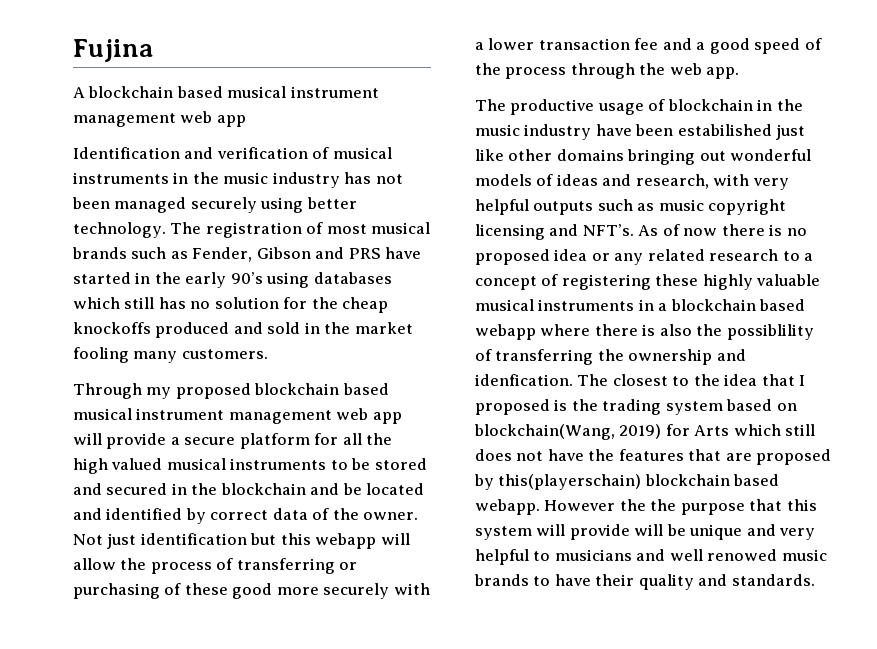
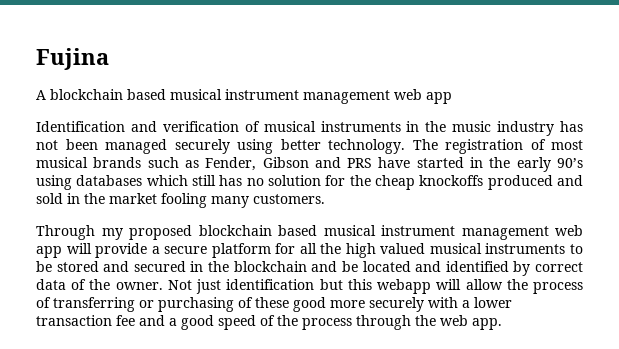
[475,99,803,115] [475,124,806,140] [475,149,812,165] [475,174,789,190] [475,199,787,215] [475,224,807,240] [475,249,814,265] [475,274,821,290] [475,299,806,311] [475,324,814,340] [475,349,746,365] [475,374,806,386] [475,399,797,415] [474,424,816,440] [475,449,832,465] [474,474,780,490] [475,499,817,515] [475,524,816,540] [475,549,827,565] [474,574,815,590] // The productive usage of blockchain in the music industry have been estabilished just like other domains bringing out wonderful models of ideas and research, with very helpful outputs such as music copyright licensing and NFT’s. As of now there is no proposed idea or any related research to a concept of registering these highly valuable musical instruments in a blockchain based webapp where there is also the possiblility of transferring the ownership and idenfication. The closest to the idea that I proposed is the trading system based on blockchain(Wang, 2019) for Arts which still does not have the features that are proposed by this(playerschain) blockchain based webapp. However the the purpose that this system will provide will be unique and very helpful to musicians and well renowed music brands to have their quality and standards. -> (502, 324) none

